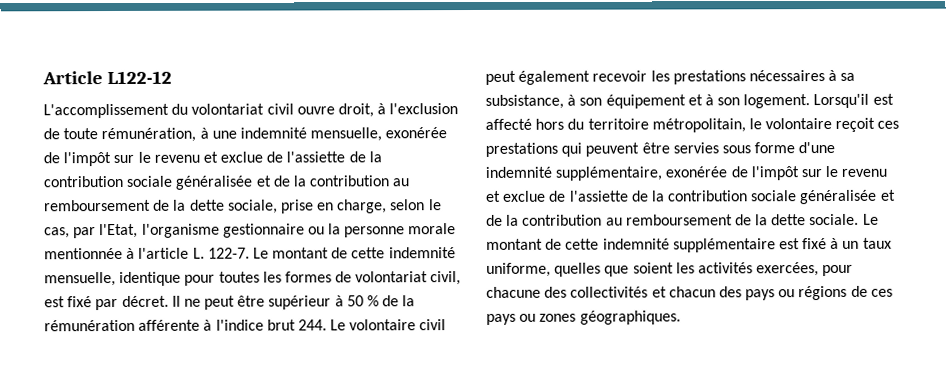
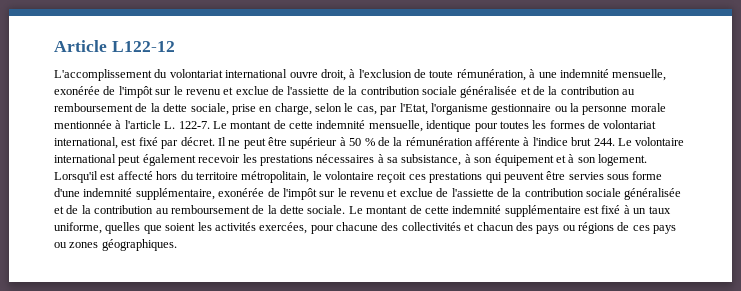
[266,103,294,115] civil -> [225,69,288,78] international
[430,271,462,286] civil, -> [54,137,118,149] international,
[419,319,447,331] civil -> [54,154,116,163] international

